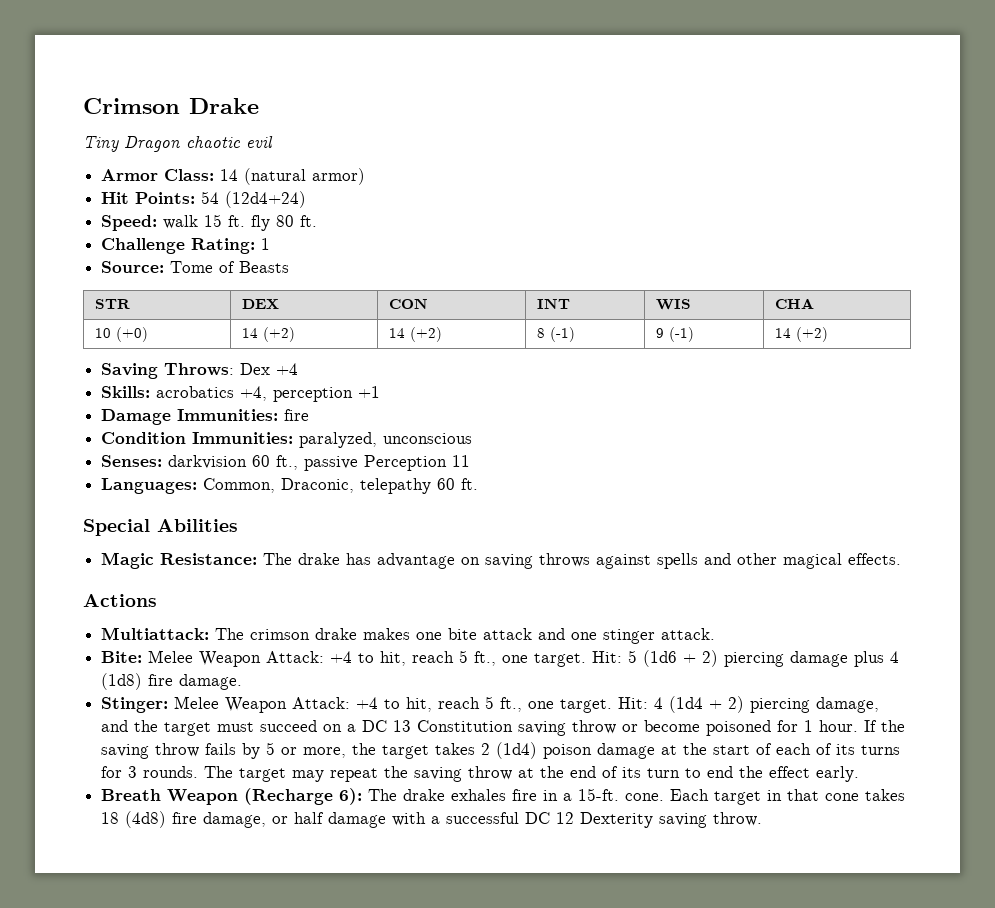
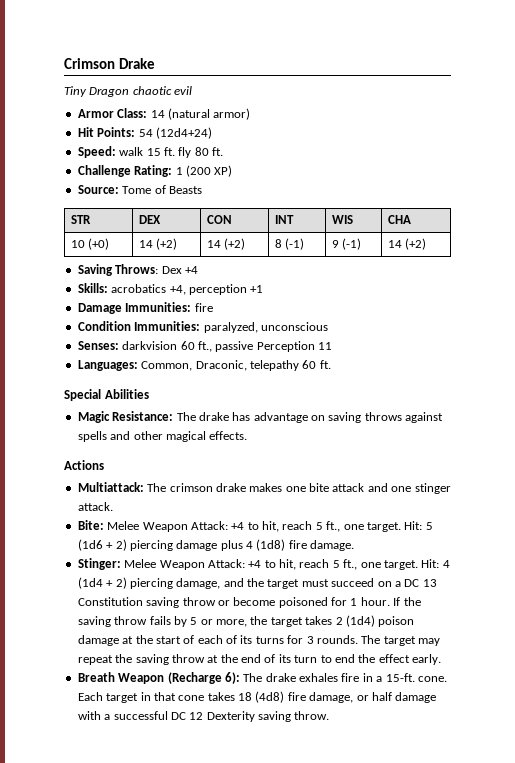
(271, 244) none -> [185,165,233,177] (200 XP)

